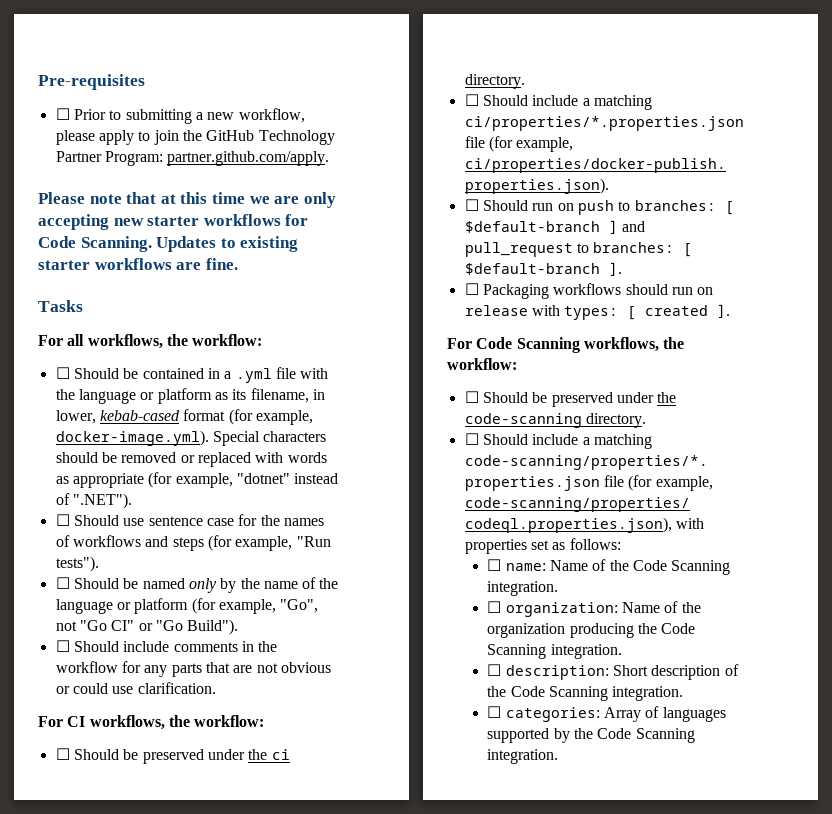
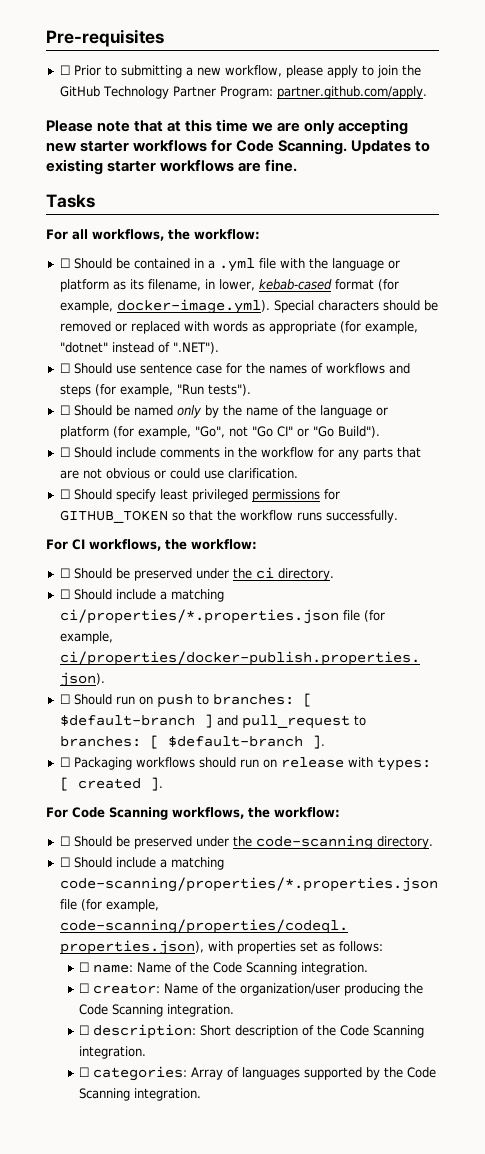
(216, 688) none -> [59,489,340,502] [59,510,398,523] // ☐ Should specify least privileged permissions for GITHUB_TOKEN so that the workflow runs successfully.
[505,601,701,617] [487,623,566,638] organization: Name of the organization -> [93,983,341,996] creator: Name of the organization/user

